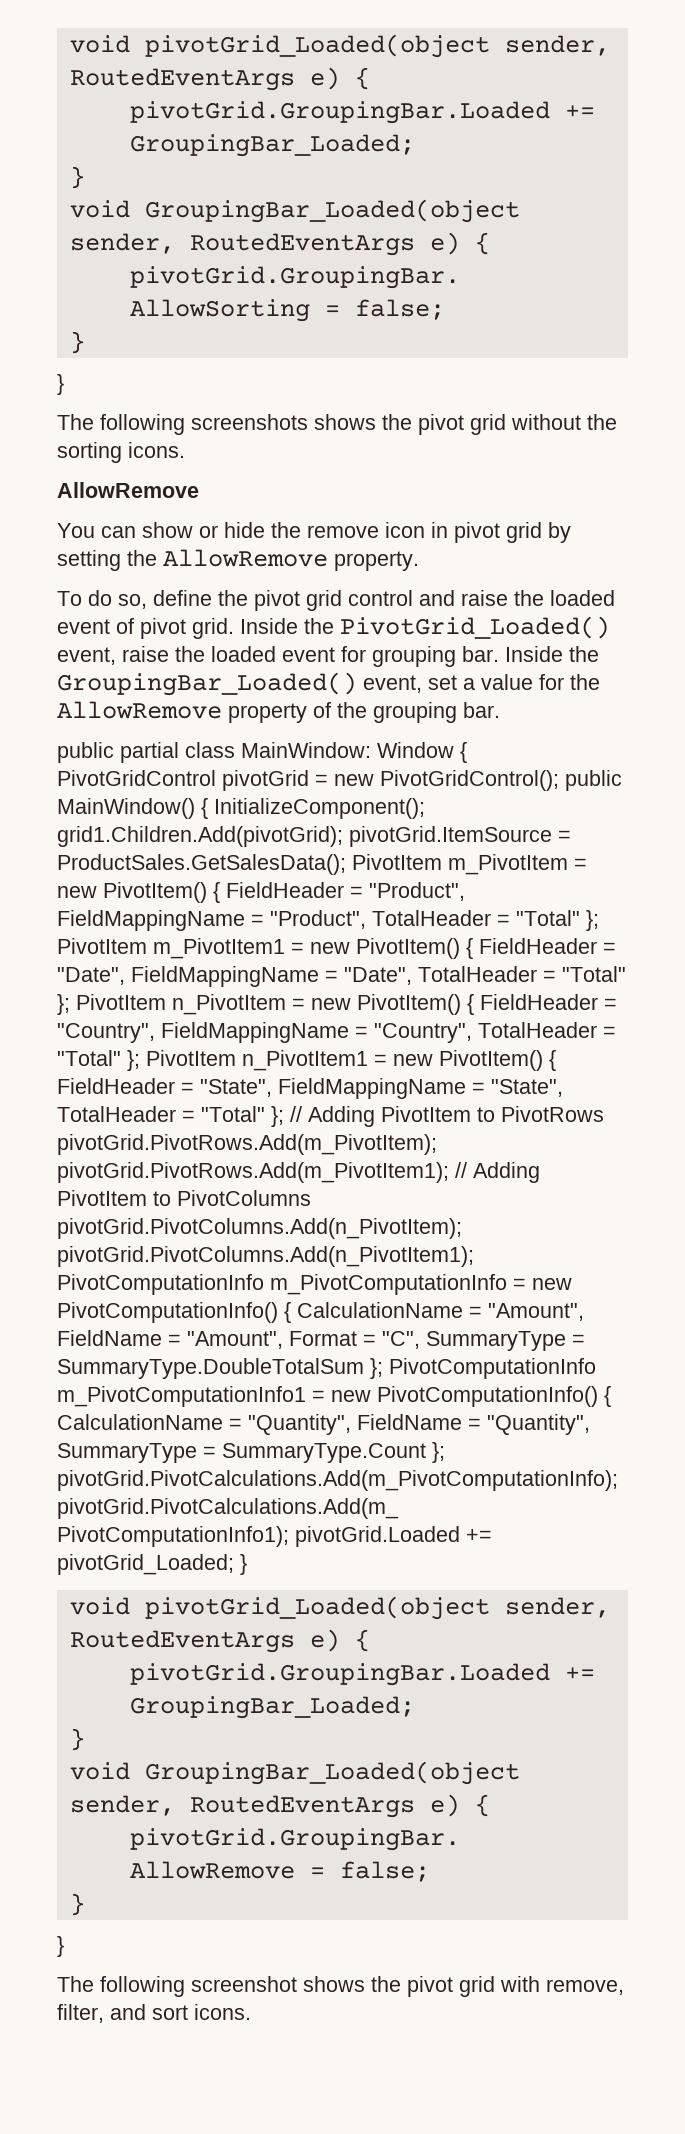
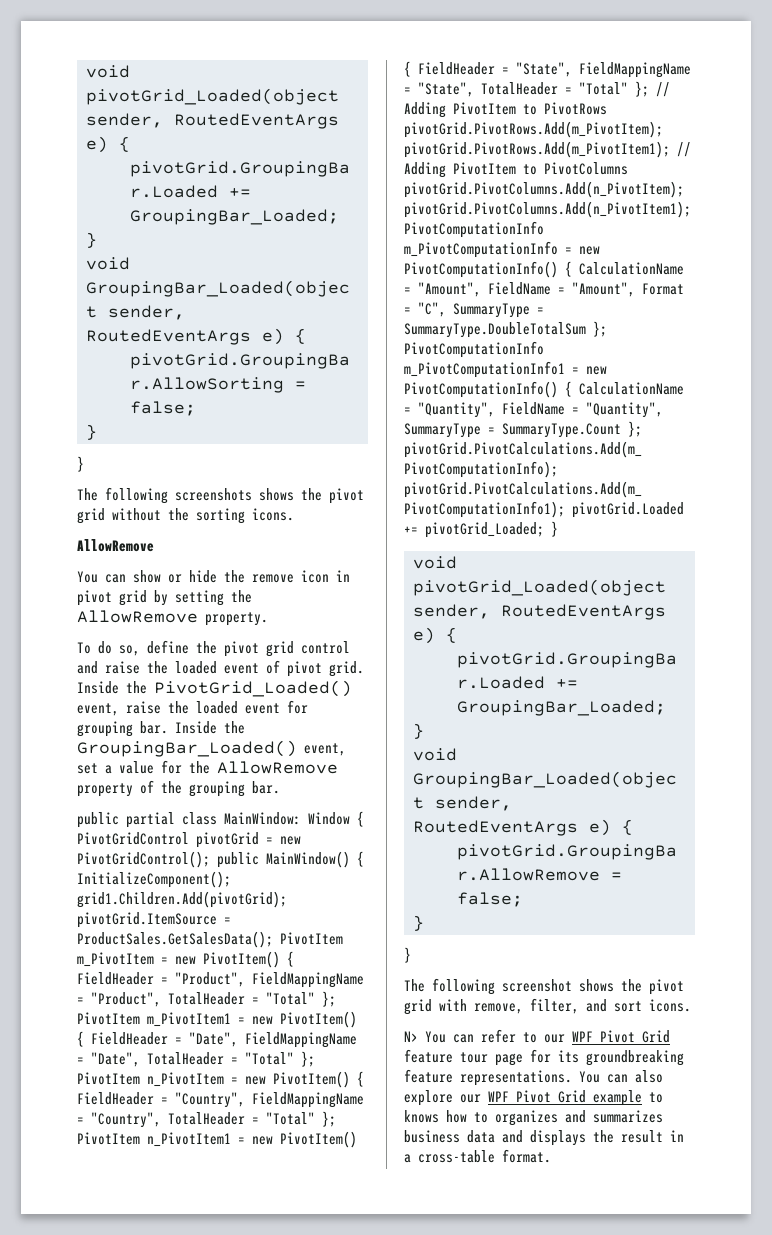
(251, 2012) none -> [404,1029,670,1043] [404,1049,684,1066] [404,1069,663,1086] [404,1090,663,1106] [404,1110,663,1126] [404,1130,684,1146] [404,1149,551,1163] // N> You can refer to our WPF Pivot Grid feature tour page for its groundbreaking feature representations. You can also explore our WPF Pivot Grid example to knows how to organizes and summarizes business data and displays the result in a cross-table format.

